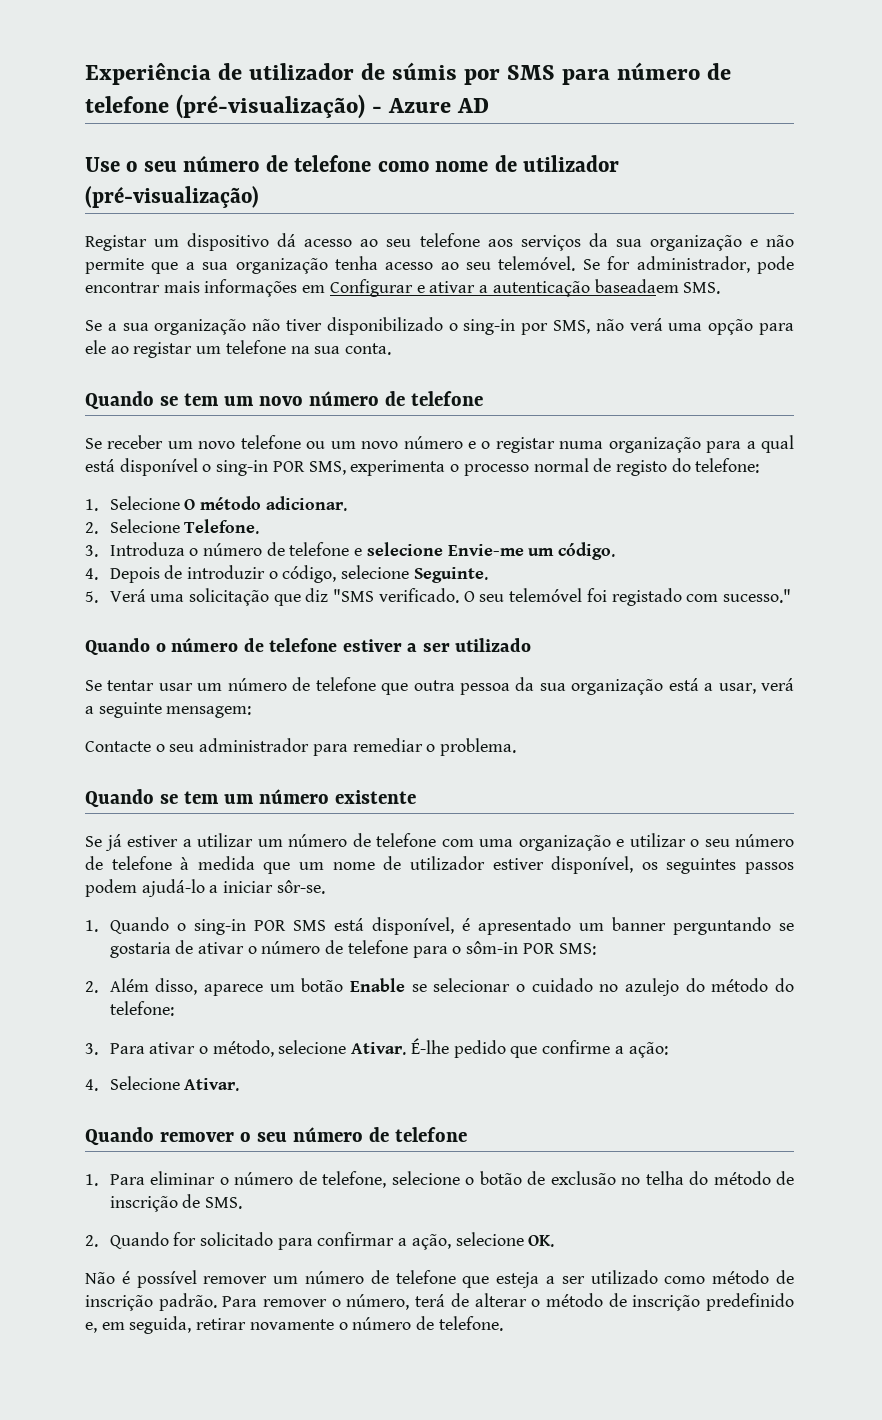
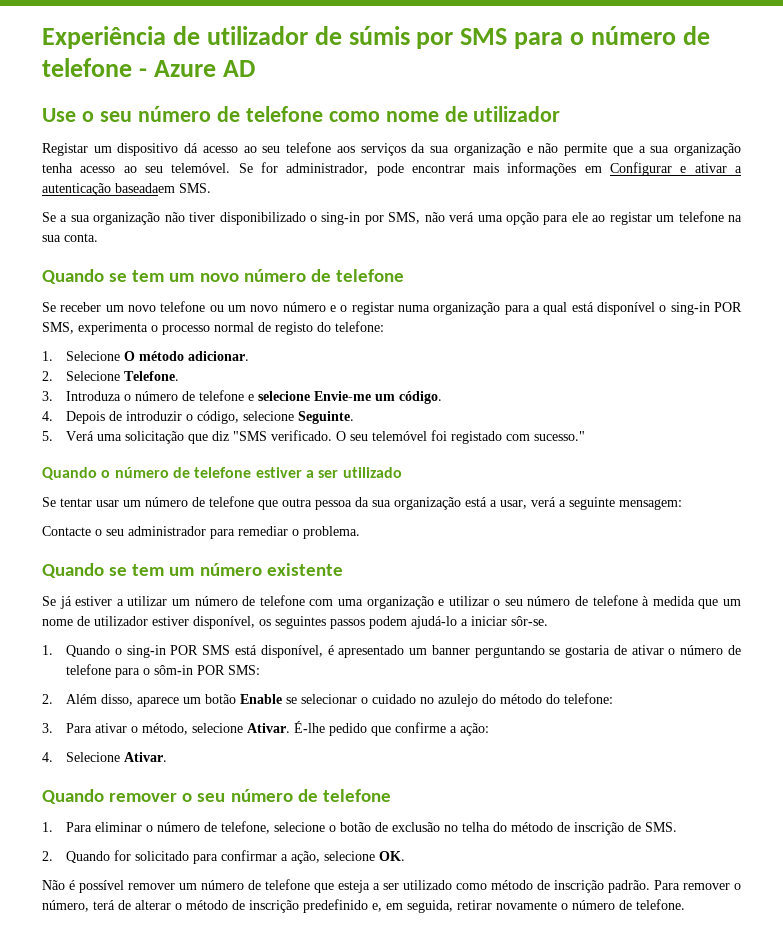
[617,62,732,80] [85,94,366,119] número de telefone (pré-visualização) -> [570,26,710,45] [42,58,132,77] o número de telefone
[85,186,259,208] (pré-visualização) -> (561, 114) none

